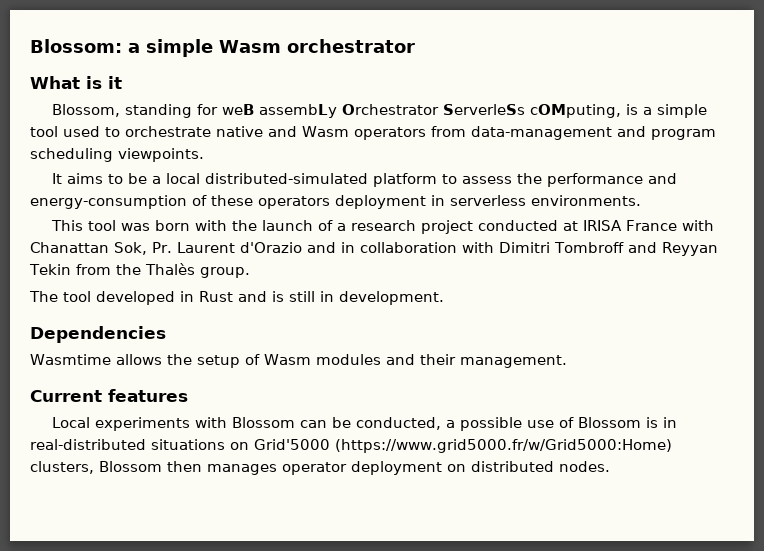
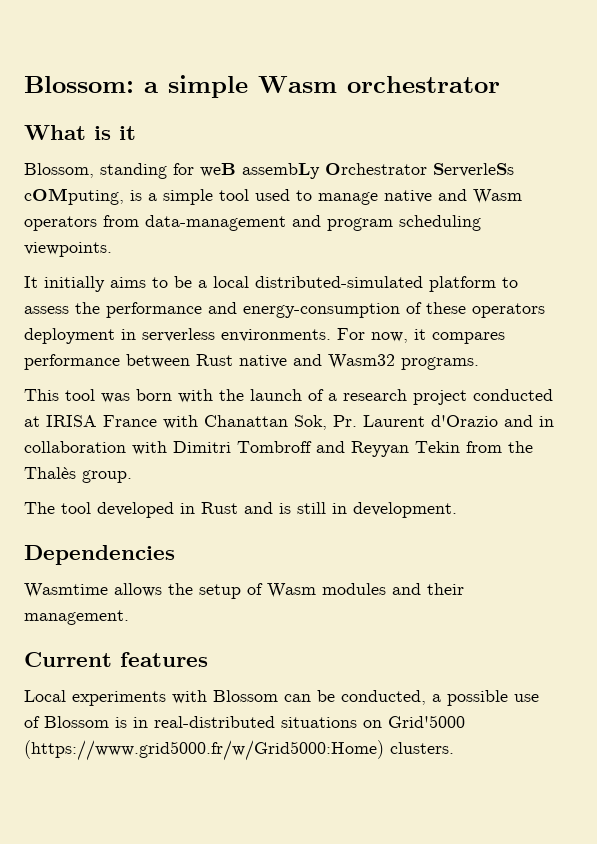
[125,126,211,137] orchestrate -> [318,192,378,205] manage
(63, 178) none -> [44,276,105,292] initially
(641, 200) none -> [337,328,505,344] [24,354,479,370] For now, it compares performance between Rust native and Wasm32 programs.
[30,461,610,475] clusters, Blossom then manages operator deployment on distributed nodes. -> [390,742,454,754] clusters.

